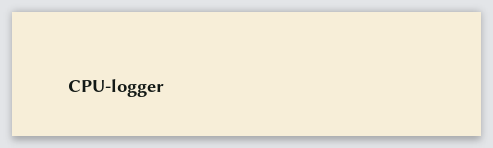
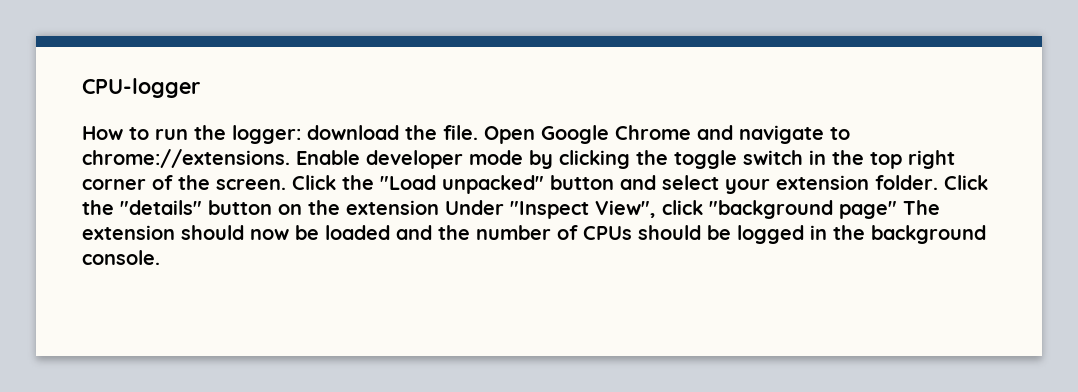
(164, 88) none -> [82,125,850,144] [82,149,955,169] [82,175,988,194] [82,200,940,219] [82,225,986,244] [82,250,160,265] // How to run the logger: download the file. Open Google Chrome and navigate to chrome://extensions. Enable developer mode by clicking the toggle switch in the top right corner of the screen. Click the "Load unpacked" button and select your extension folder. Click the "details" button on the extension Under "Inspect View", click "background page" The extension should now be loaded and the number of CPUs should be logged in the background console.

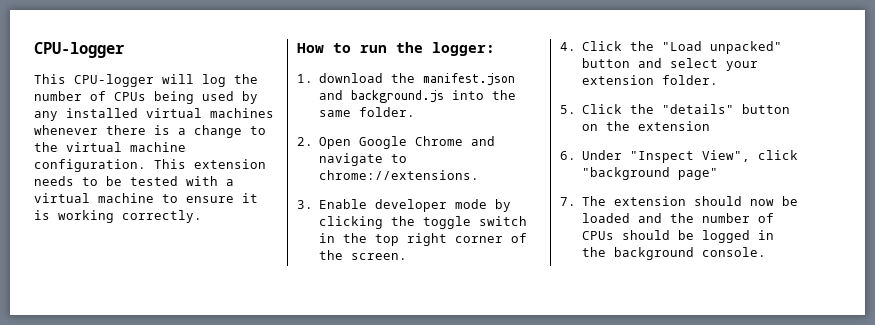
[82,78,200,98] CPU-logger -> [34,42,125,58] [34,74,258,87] [34,91,258,104] [34,108,274,121] [34,125,266,138] [34,142,186,152] [34,159,266,172] [34,176,234,186] [34,193,258,203] [34,210,202,223] CPU-logger // This CPU-logger will log the number of CPUs being used by any installed virtual machines whenever there is a change to the virtual machine configuration. This extension needs to be tested with a virtual machine to ensure it is working correctly.
(301, 134) none -> [297,74,313,83] // 1.
[443,125,478,140] file. -> [423,73,516,86] [319,90,517,103] [319,107,416,117] [297,137,313,146] manifest.json and background.js into the same folder. // 2.
(290, 158) none -> [297,200,313,209] // 3.
(286, 184) none -> [560,42,576,51] // 4.
(938, 182) none -> [560,105,576,114] // 5.
(439, 207) none -> [560,151,576,160] // 6.
(897, 210) none -> [560,197,576,206] // 7.

